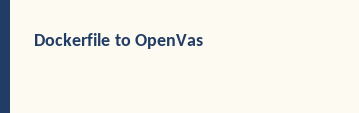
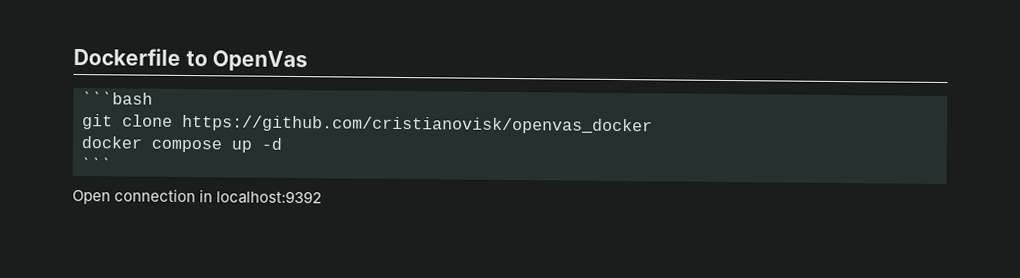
(204, 41) none -> [82,91,153,105] [82,114,653,135] [81,136,283,153] [81,157,112,171] [72,188,323,205] // ˋˋˋbash // git clone https://github.com/cristianovisk/openvas_docker // docker compose up -d // ˋˋˋ // Open connection in localhost:9392

